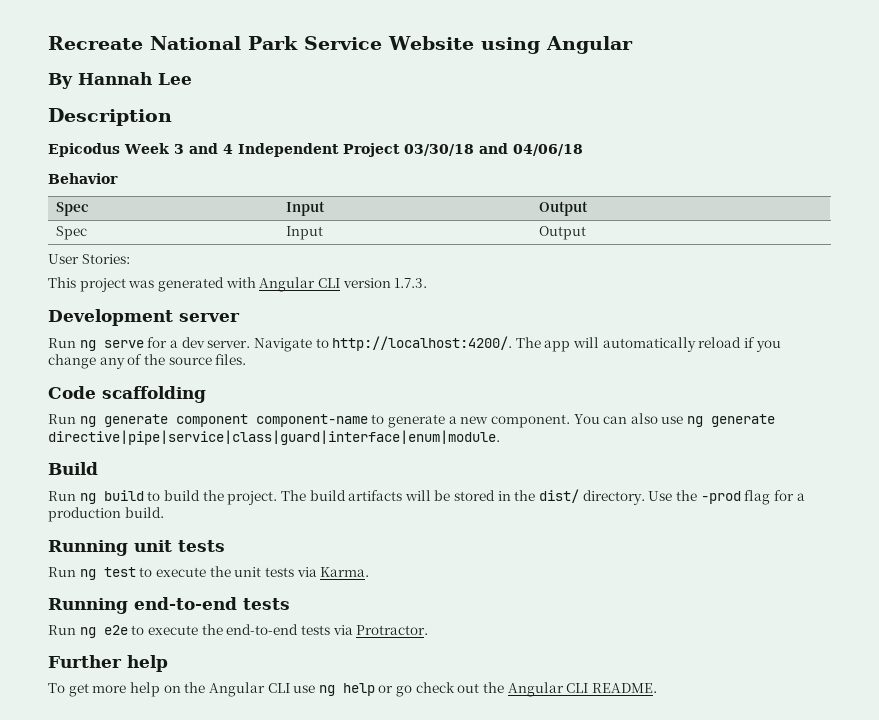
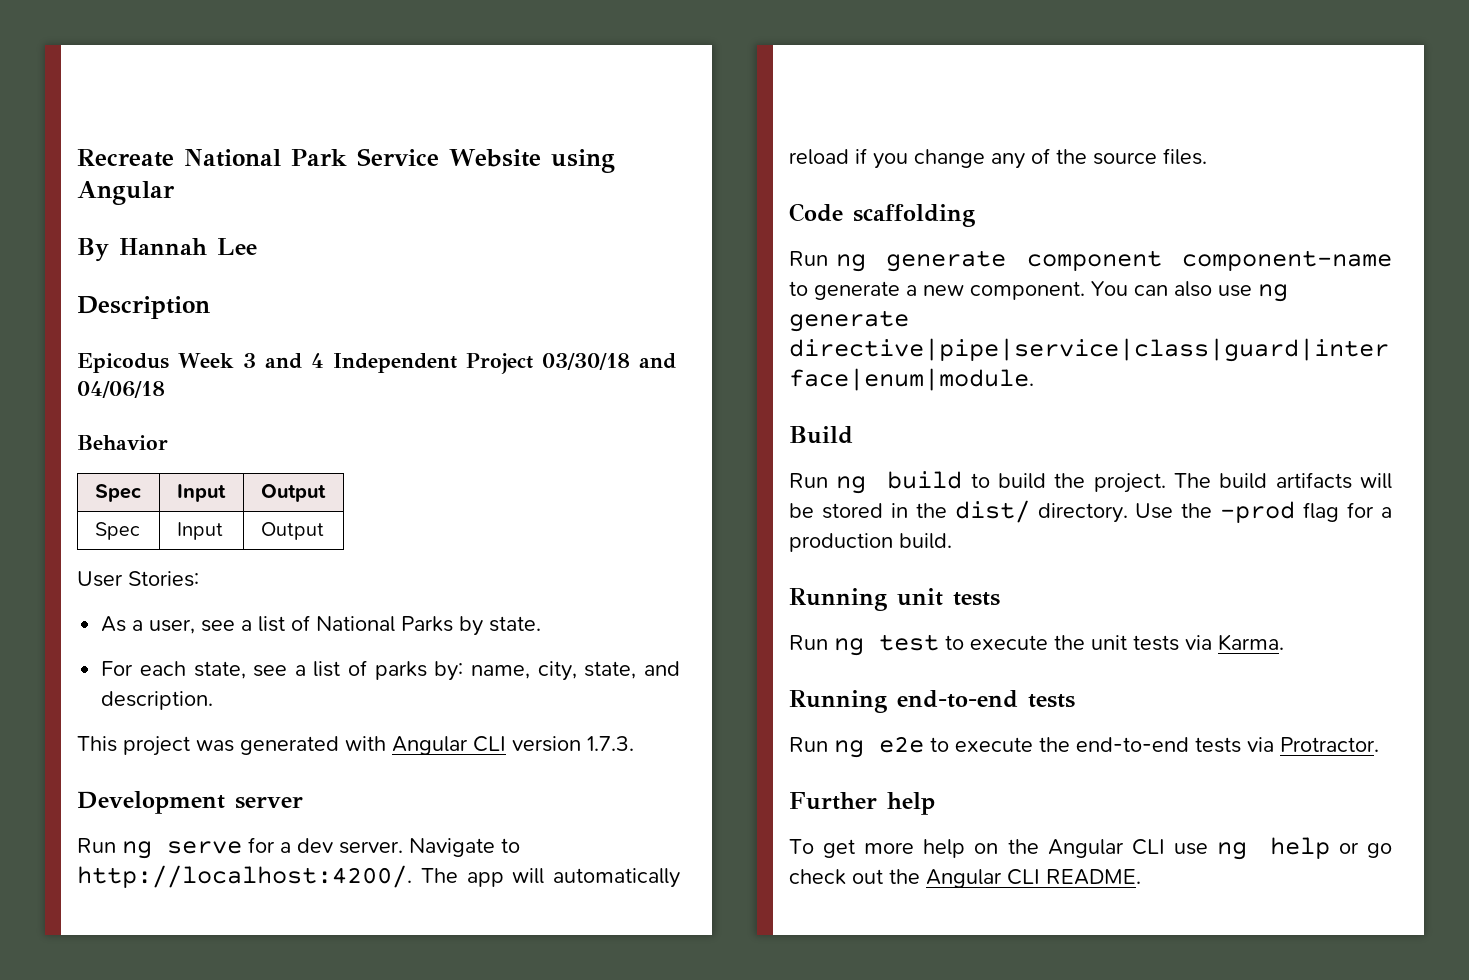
(130, 259) none -> [101,615,542,636] [101,660,680,681] [101,691,214,710] // As a user, see a list of National Parks by state. // For each state, see a list of parks by: name, city, state, and description.

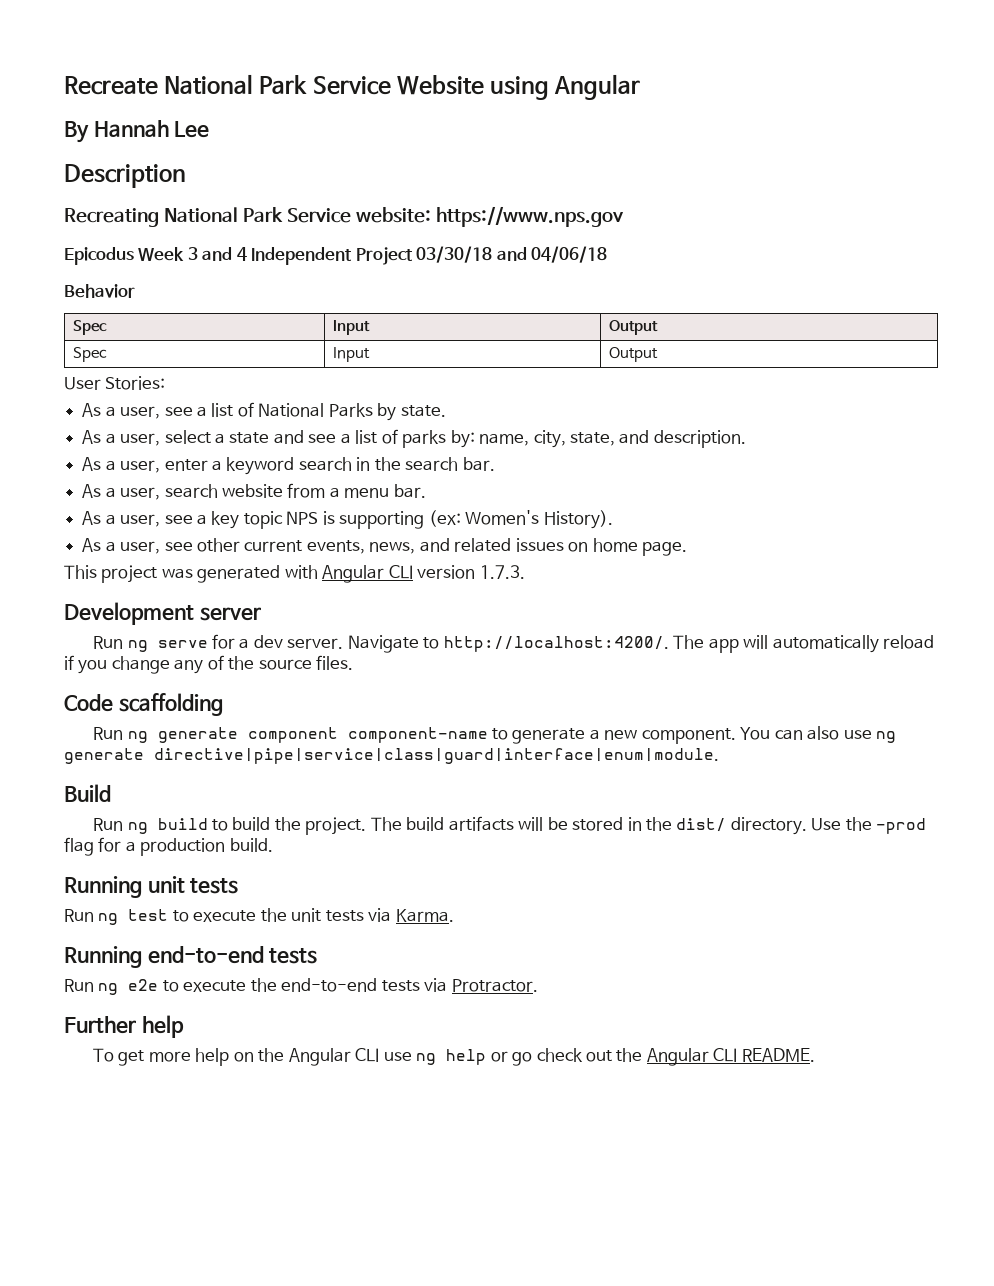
(210, 307) none -> [64,206,624,227] // Recreating National Park Service website: https://www.nps.gov
[101,661,246,679] For each state, -> [82,430,304,446] As a user, select a state and
(214, 700) none -> [82,457,495,475] [82,483,426,500] [82,510,613,529] [82,538,688,556] // As a user, enter a keyword search in the search bar. // As a user, search website from a menu bar. // As a user, see a key topic NPS is supporting (ex: Women's History). // As a user, see other current events, news, and related issues on home page.

